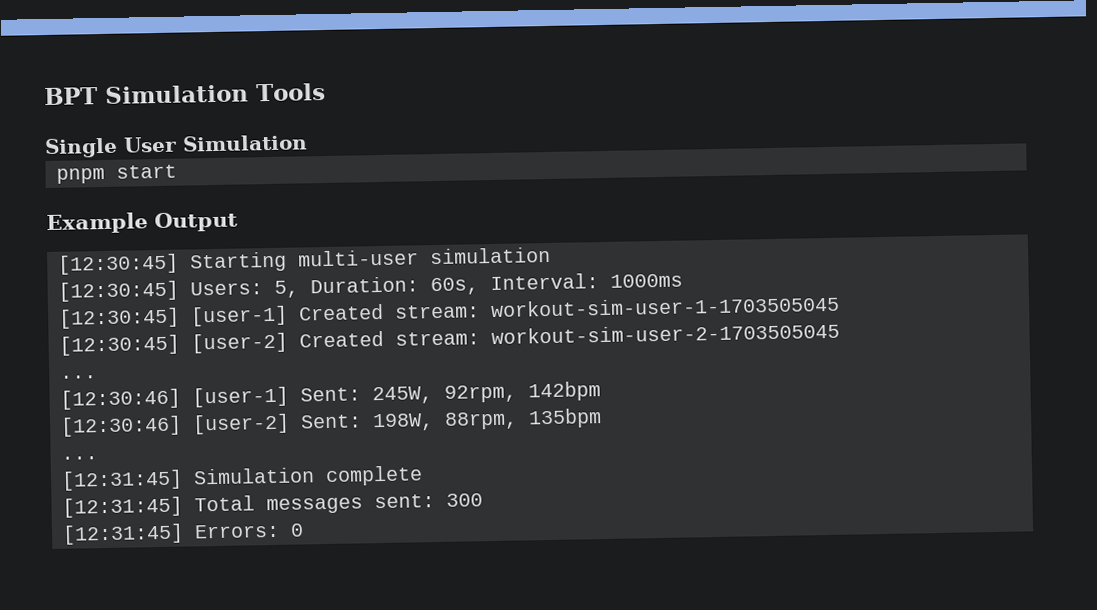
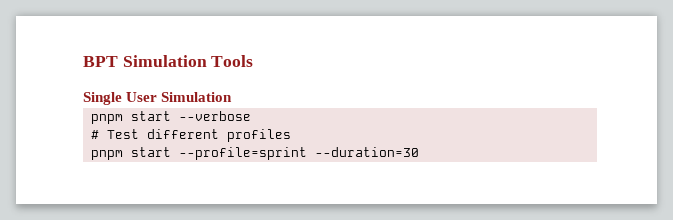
[46,211,238,235] [58,246,552,275] [58,273,684,302] [59,295,841,329] [59,322,841,356] [60,375,98,379] [60,381,602,410] [60,408,603,437] [61,456,99,460] [61,465,424,491] [62,493,484,518] [62,523,305,545] // Example Output // [12:30:45] Starting multi-user simulation // [12:30:45] Users: 5, Duration: 60s, Interval: 1000ms // [12:30:45] [user-1] Created stream: workout-sim-user-1-1703505045 // [12:30:45] [user-2] Created stream: workout-sim-user-2-1703505045 // ... // [12:30:46] [user-1] Sent: 245W, 92rpm, 142bpm // [12:30:46] [user-2] Sent: 198W, 88rpm, 135bpm // ... // [12:31:45] Simulation complete // [12:31:45] Total messages sent: 300 // [12:31:45] Errors: 0 -> [179,111,252,121] [91,129,292,142] [91,147,420,160] --verbose // # Test different profiles // pnpm start --profile=sprint --duration=30

